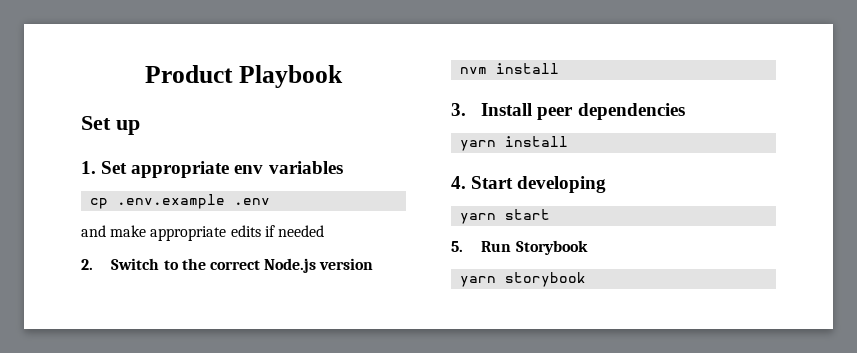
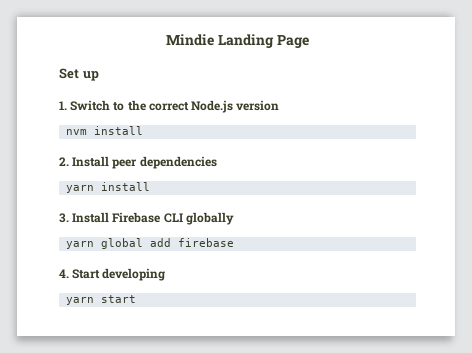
[145,65,343,88] Product Playbook -> [166,34,309,48] Mindie Landing Page
[101,161,343,178] [90,194,271,209] [81,225,324,241] [81,259,93,270] Set appropriate env variables // cp .env.example .env // and make appropriate edits if needed // 2. -> (67, 105) none
[451,103,466,116] 3. -> [59,157,69,166] 2.
(569, 141) none -> [59,212,234,225] [65,238,234,249] // 3. Install Firebase CLI globally // yarn global add firebase
[451,240,588,255] [460,272,587,287] // 5. Run Storybook // yarn storybook -> (136, 299) none

